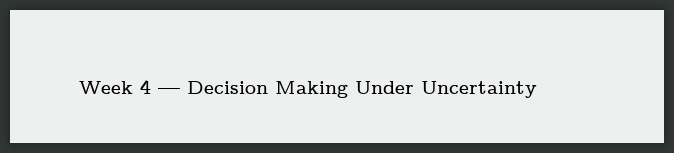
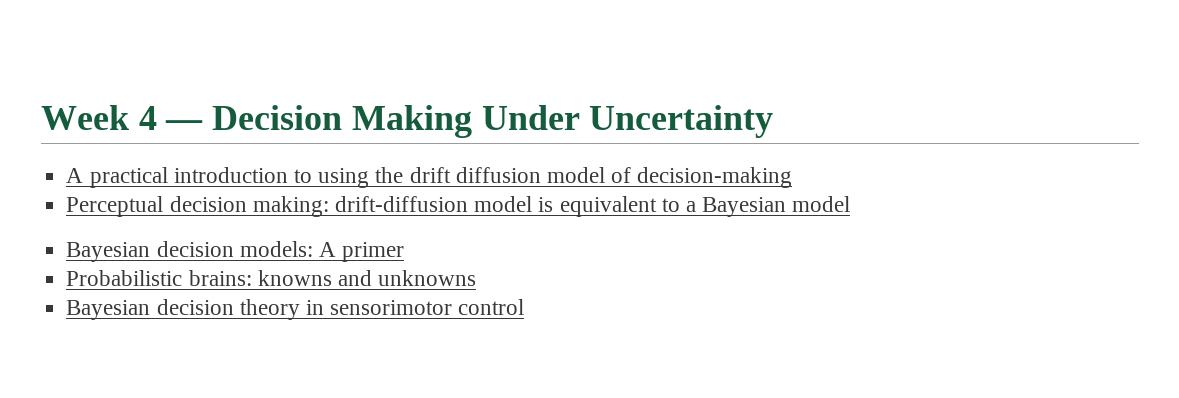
(537, 89) none -> [66,167,793,188] [66,196,851,217] [66,241,405,262] [66,270,477,286] [66,299,525,320] // A practical introduction to using the drift diffusion model of decision-making // Perceptual decision making: drift-diffusion model is equivalent to a Bayesian model // Bayesian decision models: A primer // Probabilistic brains: knowns and unknowns // Bayesian decision theory in sensorimotor control

